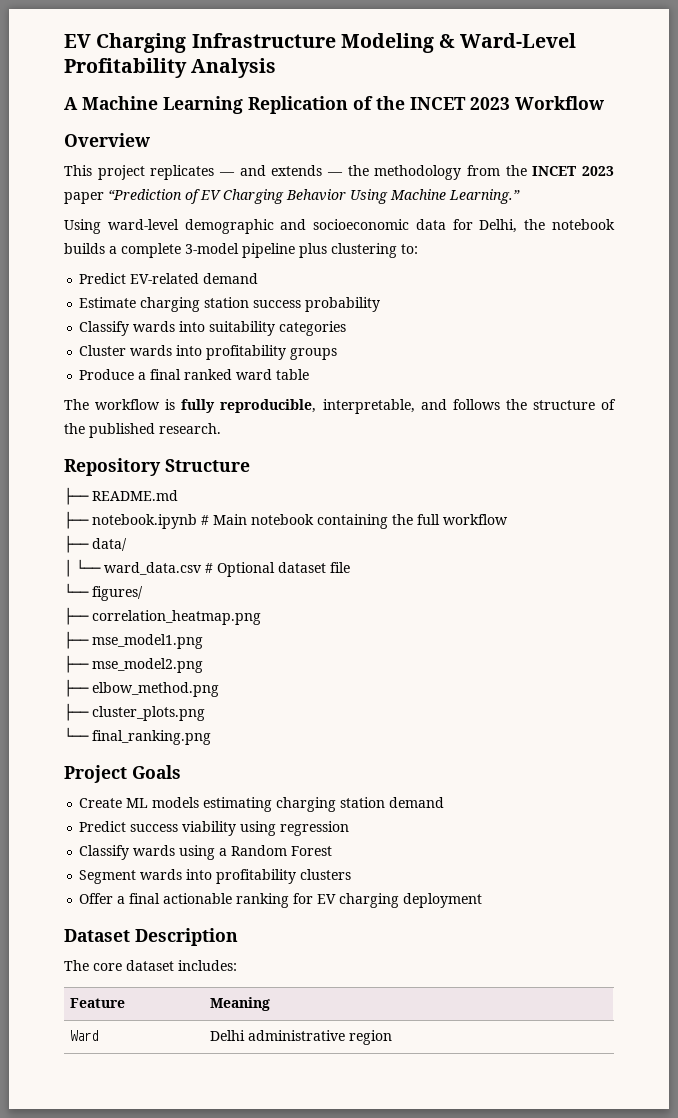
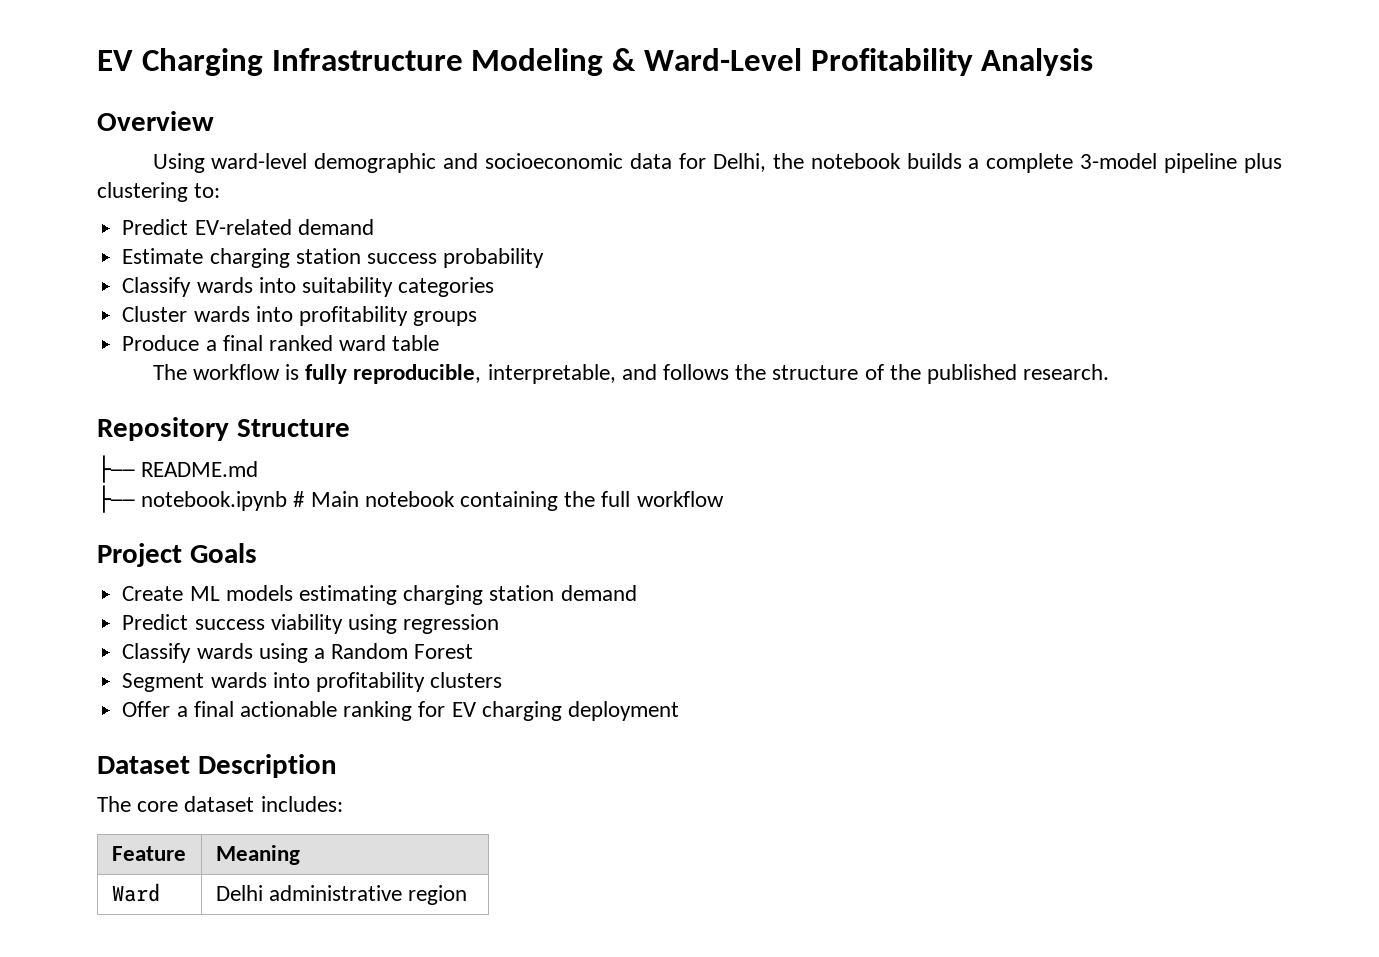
[64,96,604,114] [64,133,150,147] [64,165,614,180] [64,189,520,204] A Machine Learning Replication of the INCET 2023 Workflow // Overview // This project replicates — and extends — the methodology from the INCET 2023 paper “Prediction of EV Charging Behavior Using Machine Learning.” -> [97,111,214,131] Overview
[64,535,127,553] [64,559,350,577] [64,583,143,601] [64,607,261,625] [64,631,203,649] [64,655,203,673] [64,679,219,697] [64,703,205,721] [64,727,211,745] // ├── data/ // │ └── ward_data.csv # Optional dataset file // └── figures/ // ├── correlation_heatmap.png // ├── mse_model1.png // ├── mse_model2.png // ├── elbow_method.png // ├── cluster_plots.png // └── final_ranking.png -> (724, 499) none

